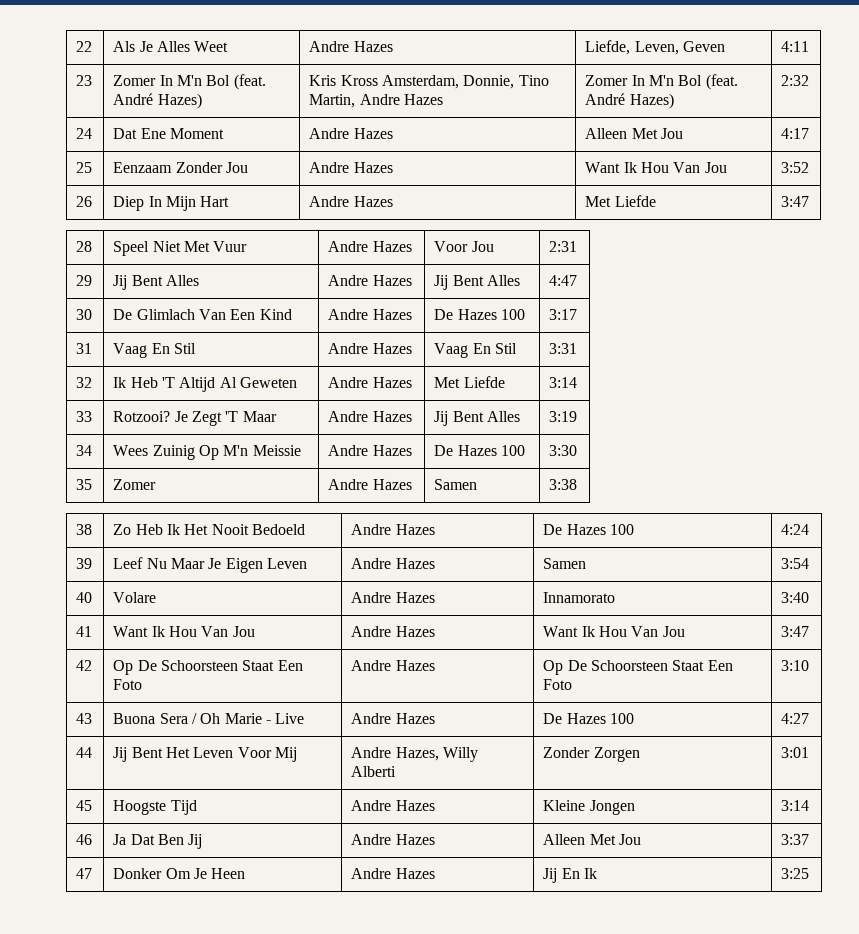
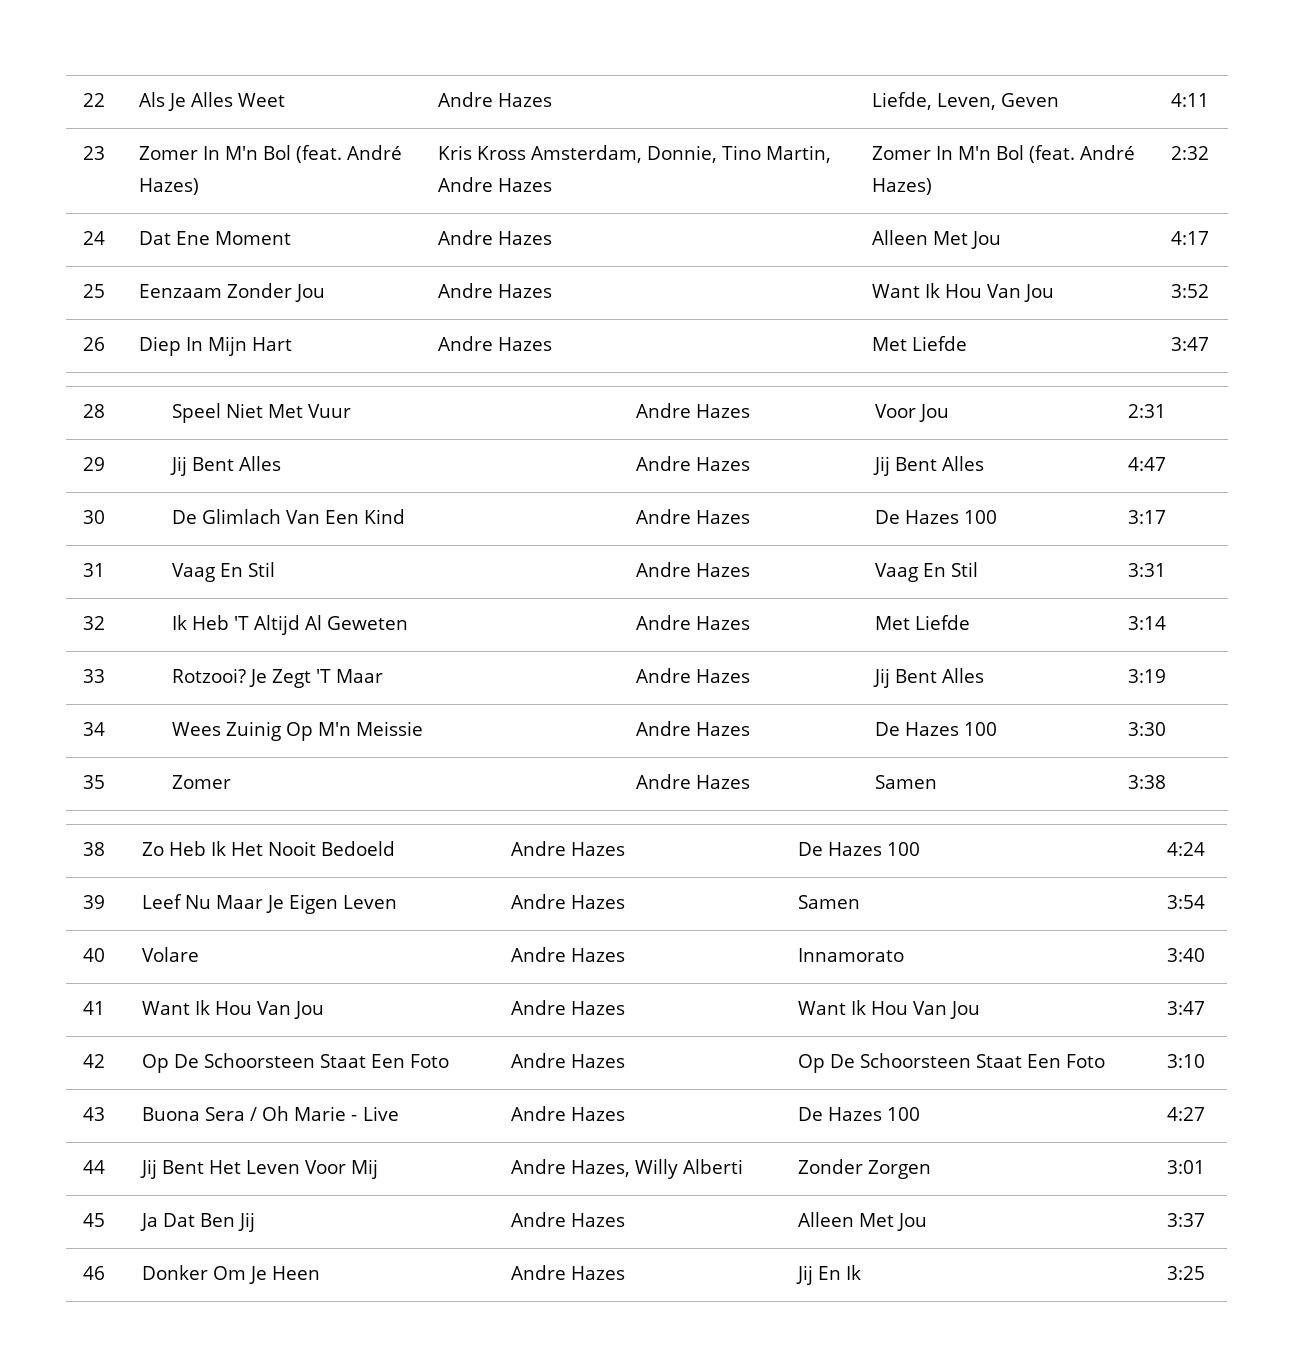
[113,800,197,815] [351,800,435,811] [543,800,635,815] [781,800,810,811] [76,834,93,845] | Hoogste Tijd | Andre Hazes | Kleine Jongen | 3:14 // 46 -> (105, 1220) none
[76,868,93,879] 47 -> [82,1266,105,1280] 46

